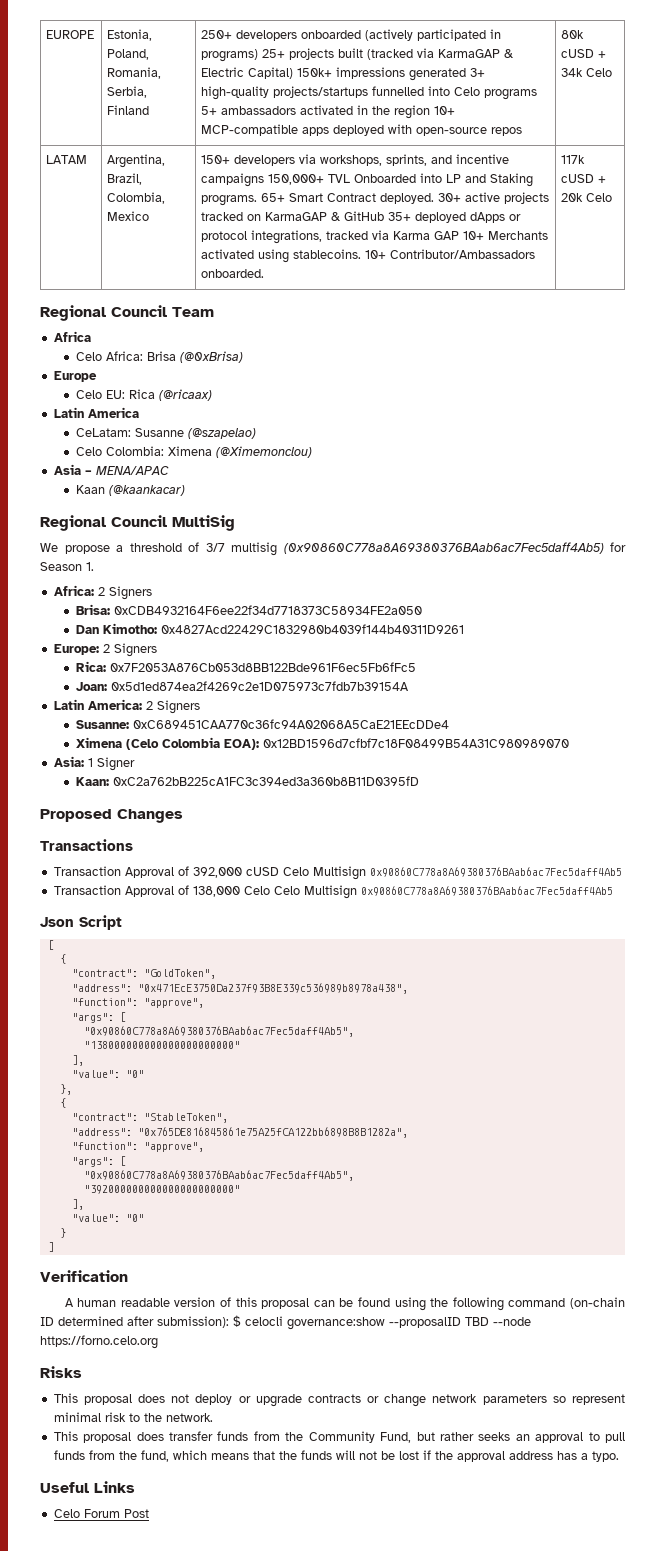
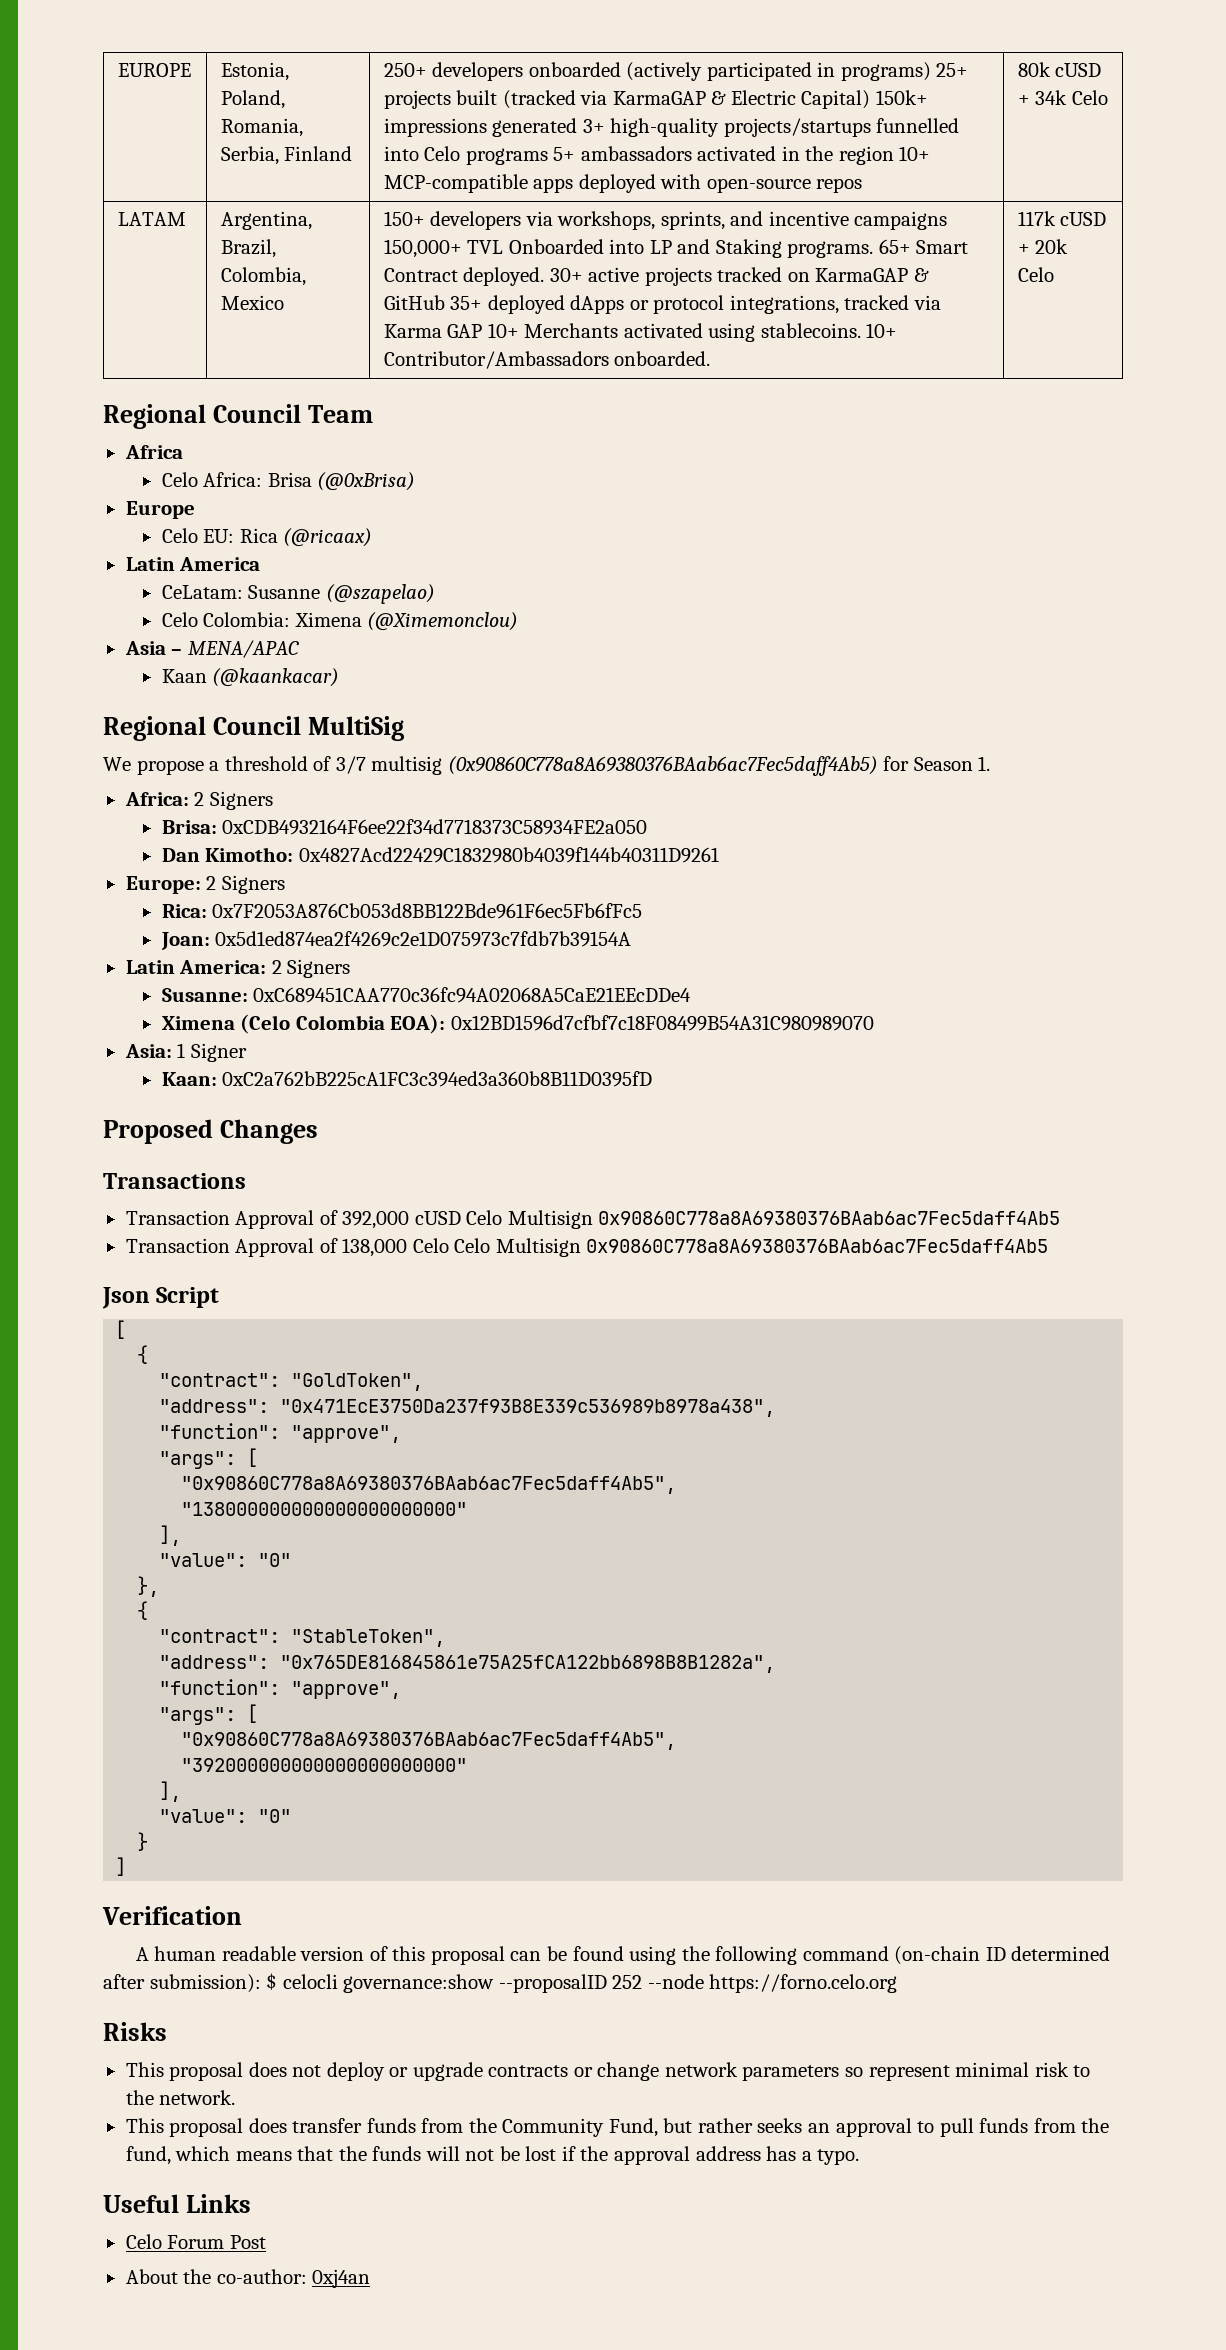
[465,1317,489,1326] TBD -> [612,1975,643,1989] 252
(149, 1513) none -> [125,2269,371,2288] // About the co-author: 0xj4an

